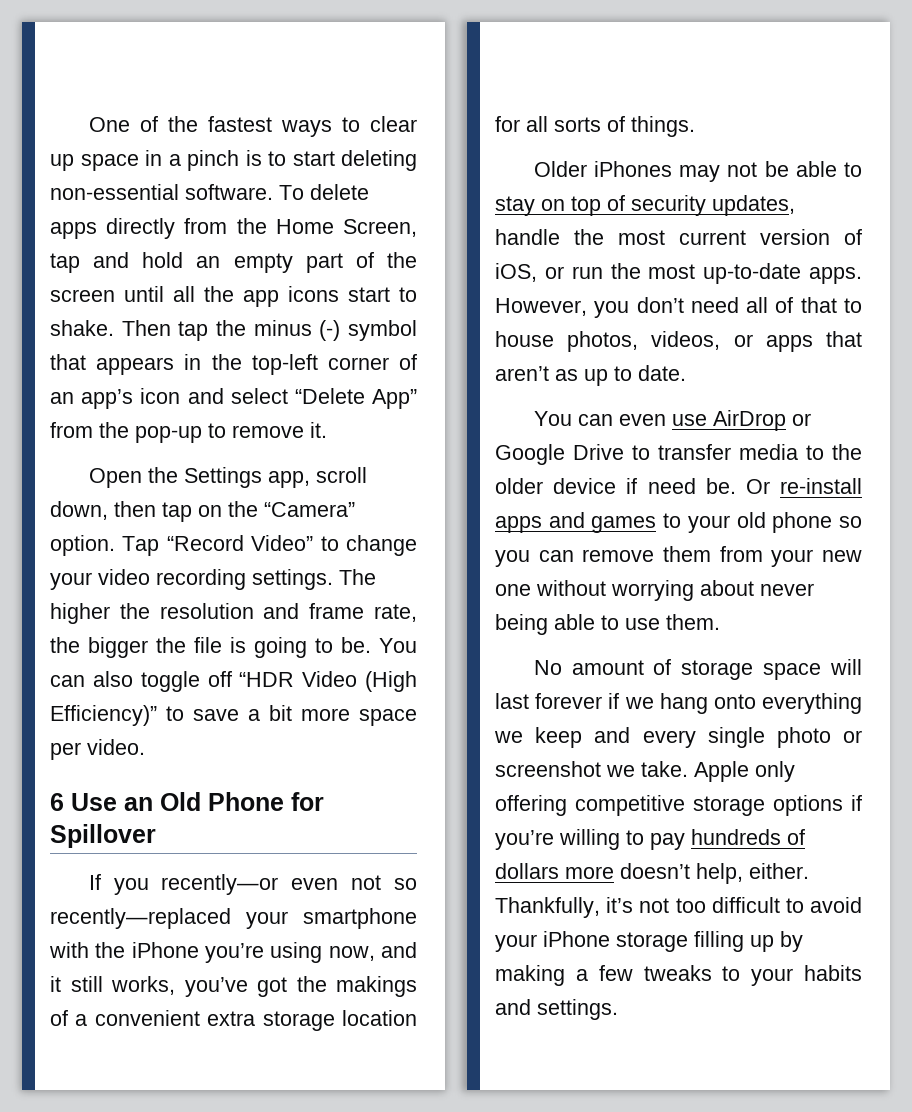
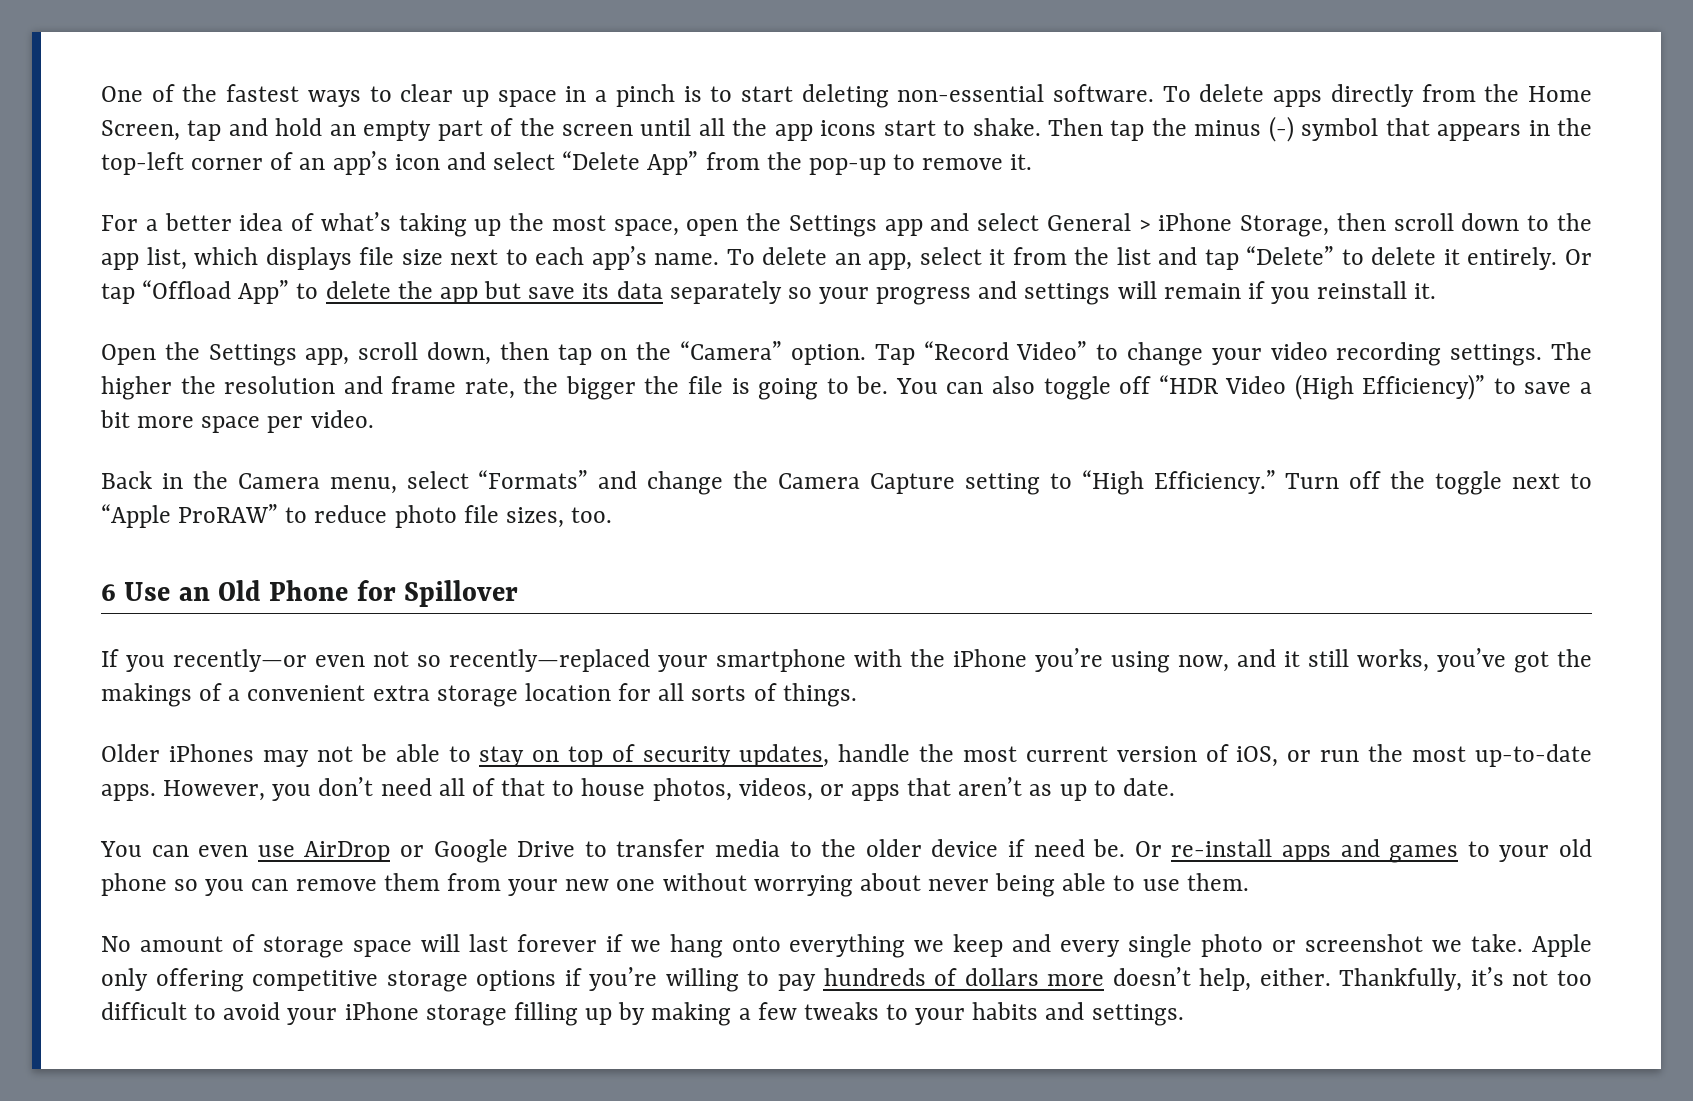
(327, 430) none -> [101,212,1592,237] [101,246,1592,270] [101,280,1437,305] // For a better idea of what’s taking up the most space, open the Settings app and select General > iPhone Storage, then scroll down to the app list, which displays file size next to each app’s name. To delete an app, select it from the list and tap “Delete” to delete it entirely. Or tap “Offload App” to delete the app but save its data separately so your progress and settings will remain if you reinstall it.
(145, 747) none -> [101,470,1593,495] [101,504,613,528] // Back in the Camera menu, select “Formats” and change the Camera Capture setting to “High Efficiency.” Turn off the toggle next to “Apple ProRAW” to reduce photo file sizes, too.

